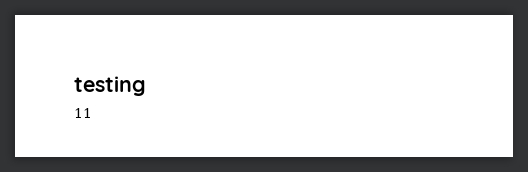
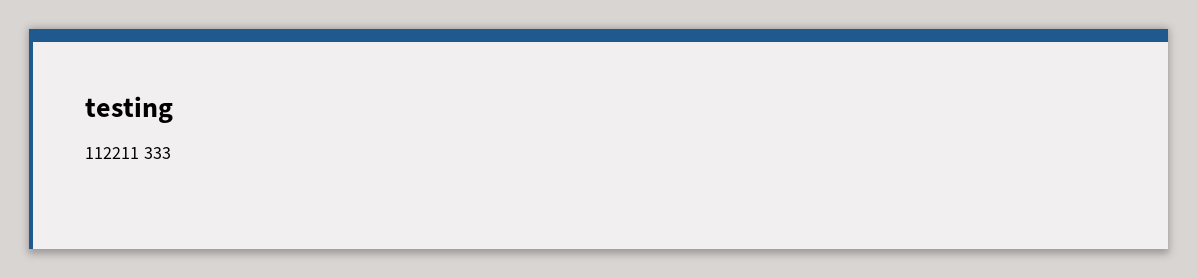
[74,108,92,118] 11 -> [85,147,171,159] 112211 333

